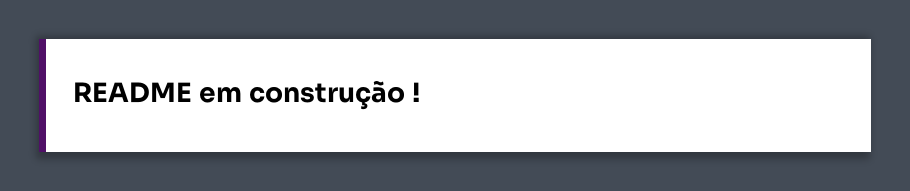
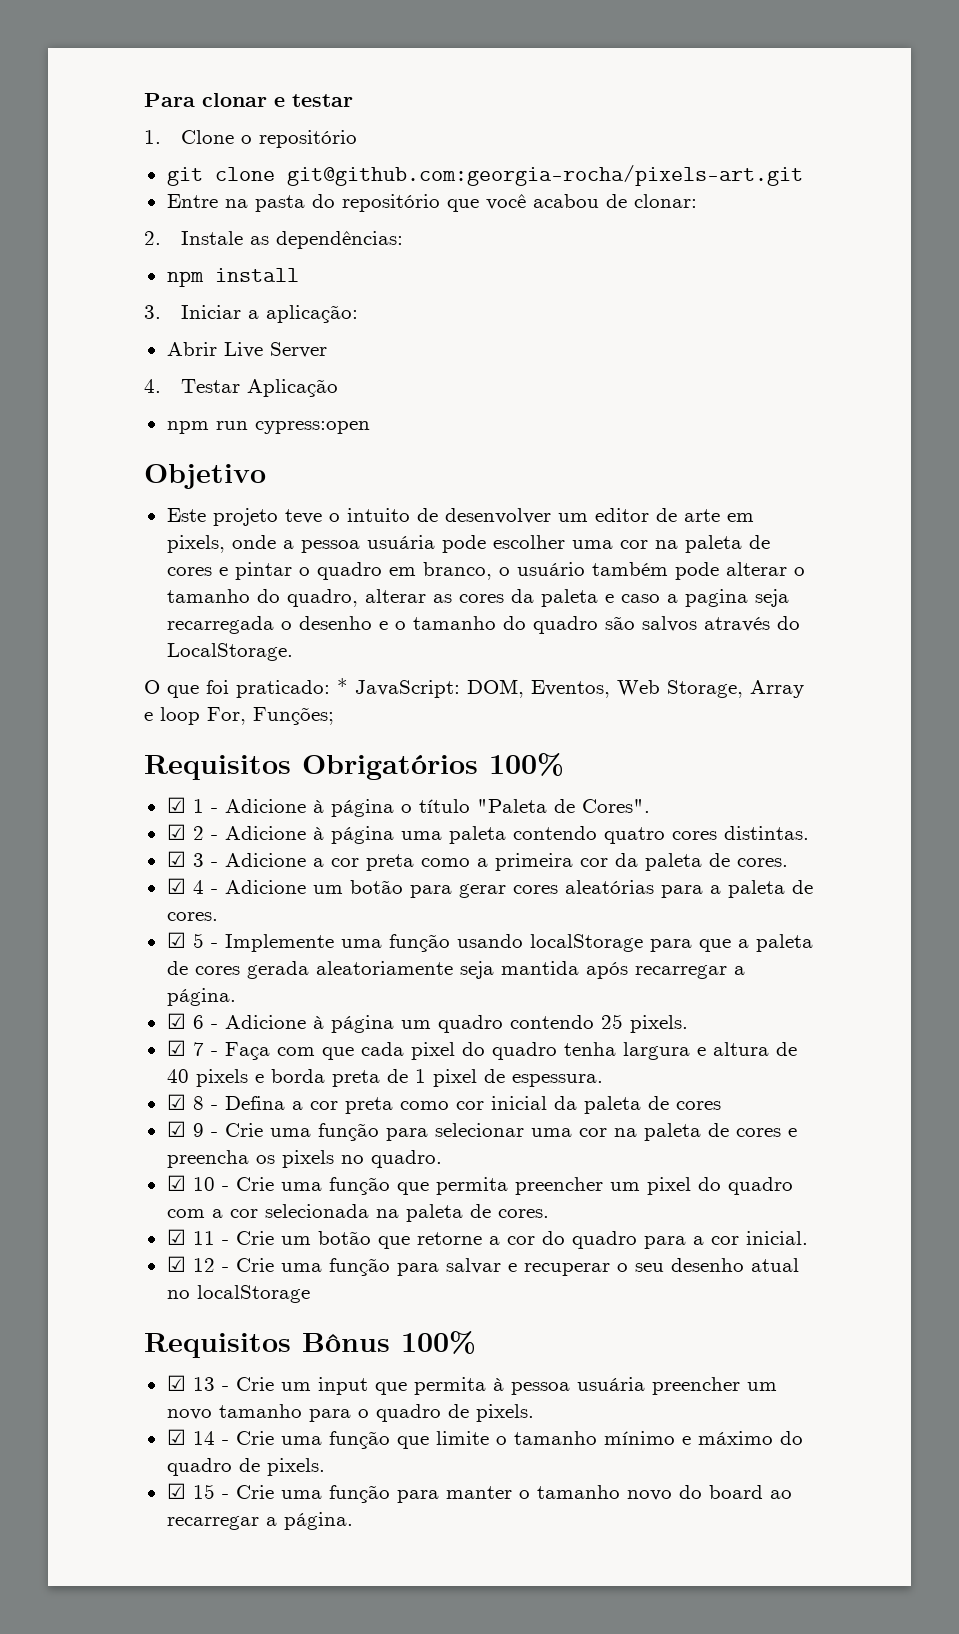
[73,80,421,110] README em construção ! -> [144,93,353,107] [144,130,357,148] [166,165,803,186] [166,194,697,212] [144,231,403,249] [166,268,299,287] [144,305,358,323] [166,342,327,358] [144,379,338,397] [166,421,370,434] [144,464,266,489] [166,508,754,526] [166,535,770,553] [166,562,805,580] [166,589,789,607] [166,616,800,634] [166,643,293,661] [144,678,804,698] [144,707,334,725] [144,753,564,780] [166,797,650,817] [166,824,809,844] [166,851,788,871] [166,878,813,898] [166,912,218,921] [166,932,813,952] [166,961,745,979] [166,988,236,1006] [166,1013,688,1033] [166,1040,797,1060] [166,1069,603,1087] [166,1094,721,1114] [166,1121,797,1141] [166,1150,442,1168] [166,1175,793,1195] [166,1204,549,1222] [166,1229,808,1249] [166,1256,799,1276] [166,1285,310,1303] [144,1331,476,1358] [166,1375,777,1395] [166,1404,534,1422] [166,1429,803,1449] [166,1458,325,1476] [166,1483,792,1503] [166,1512,353,1530] Para clonar e testar // 1. Clone o repositório // git clone git@github.com:georgia-rocha/pixels-art.git // Entre na pasta do repositório que você acabou de clonar: // 2. Instale as dependências: // npm install // 3. Iniciar a aplicação: // Abrir Live Server // 4. Testar Aplicação // npm run cypress:open // Objetivo // Este projeto teve o intuito de desenvolver um editor de arte em pixels, onde a pessoa usuária pode escolher uma cor na paleta de cores e pintar o quadro em branco, o usuário também pode alterar o tamanho do quadro, alterar as cores da paleta e caso a pagina seja recarregada o desenho e o tamanho do quadro são salvos através do LocalStorage. // O que foi praticado: * JavaScript: DOM, Eventos, Web Storage, Array e loop For, Funções; // Requisitos Obrigatórios 100% // ☑ 1 - Adicione à página o título "Paleta de Cores". // ☑ 2 - Adicione à página uma paleta contendo quatro cores distintas. // ☑ 3 - Adicione a cor preta como a primeira cor da paleta de cores. // ☑ 4 - Adicione um botão para gerar cores aleatórias para a paleta de cores. // ☑ 5 - Implemente uma função usando localStorage para que a paleta de cores gerada aleatoriamente seja mantida após recarregar a página. // ☑ 6 - Adicione à página um quadro contendo 25 pixels. // ☑ 7 - Faça com que cada pixel do quadro tenha largura e altura de 40 pixels e borda preta de 1 pixel de espessura. // ☑ 8 - Defina a cor preta como cor inicial da paleta de cores // ☑ 9 - Crie uma função para selecionar uma cor na paleta de cores e preencha os pixels no quadro. // ☑ 10 - Crie uma função que permita preencher um pixel do quadro com a cor selecionada na paleta de cores. // ☑ 11 - Crie um botão que retorne a cor do quadro para a cor inicial. // ☑ 12 - Crie uma função para salvar e recuperar o seu desenho atual no localStorage // Requisitos Bônus 100% // ☑ 13 - Crie um input que permita à pessoa usuária preencher um novo tamanho para o quadro de pixels. // ☑ 14 - Crie uma função que limite o tamanho mínimo e máximo do quadro de pixels. // ☑ 15 - Crie uma função para manter o tamanho novo do board ao recarregar a página.

